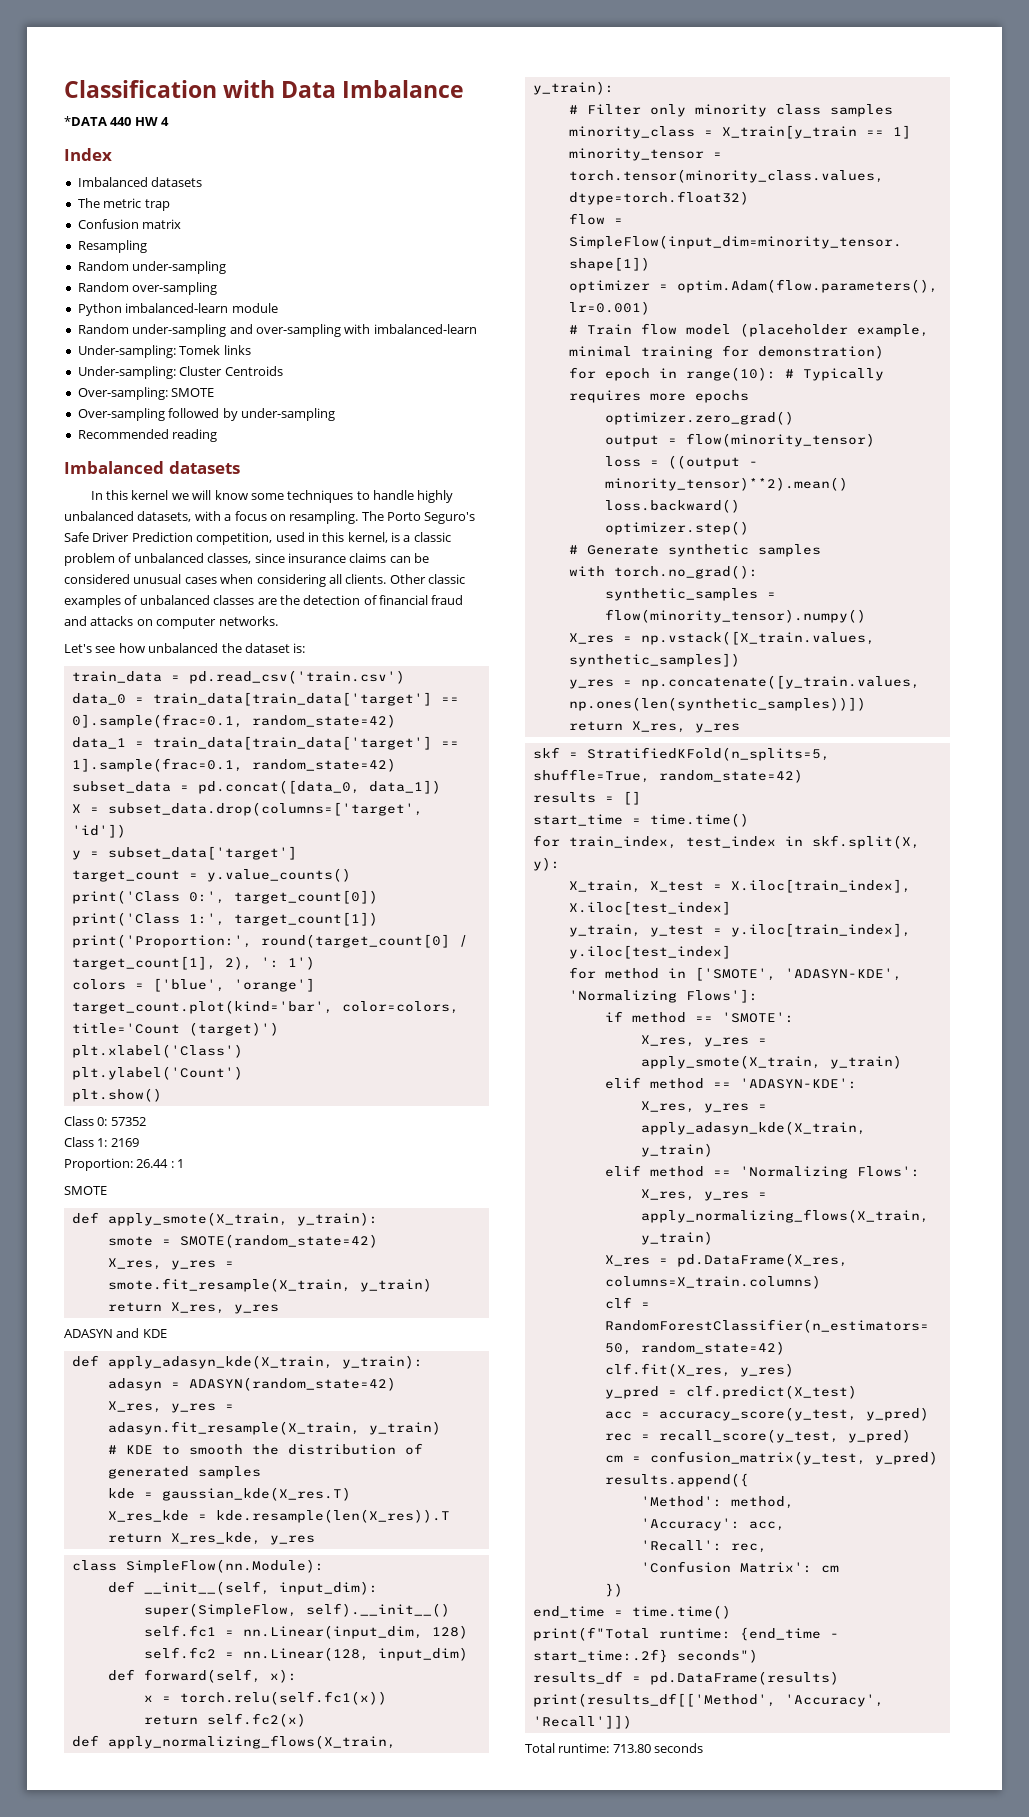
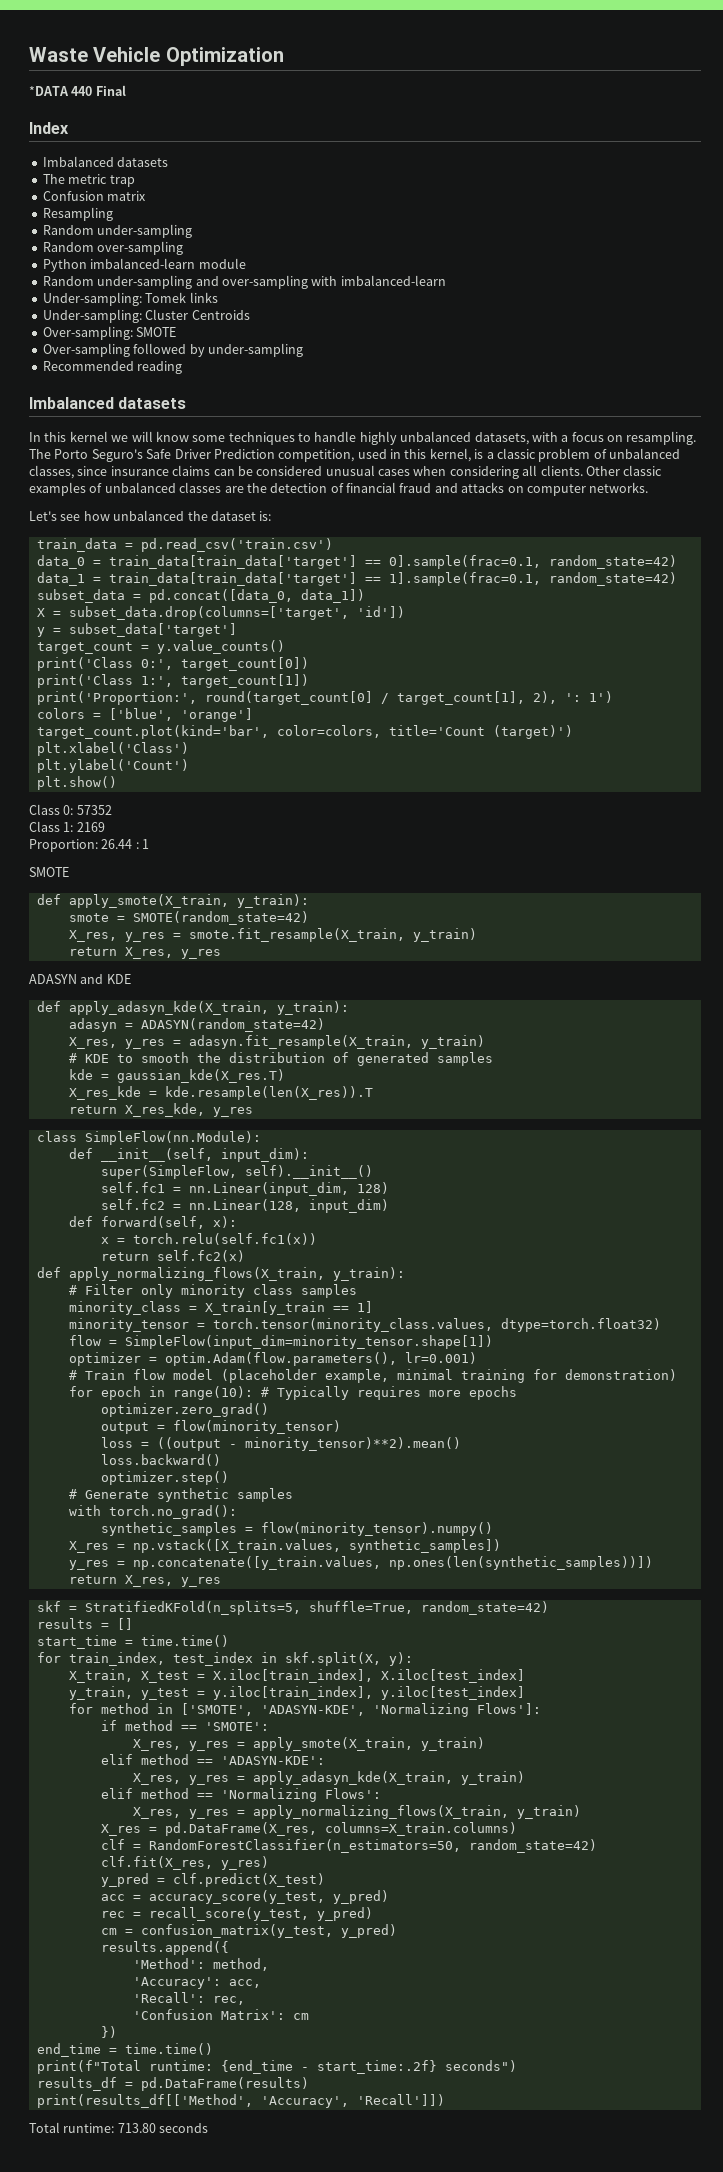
[64,80,465,98] Classification with Data Imbalance -> [29,47,284,66] Waste Vehicle Optimization
[134,117,170,126] HW 4 -> [95,85,126,96] Final

